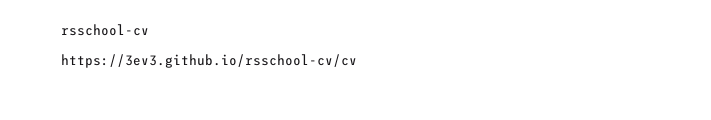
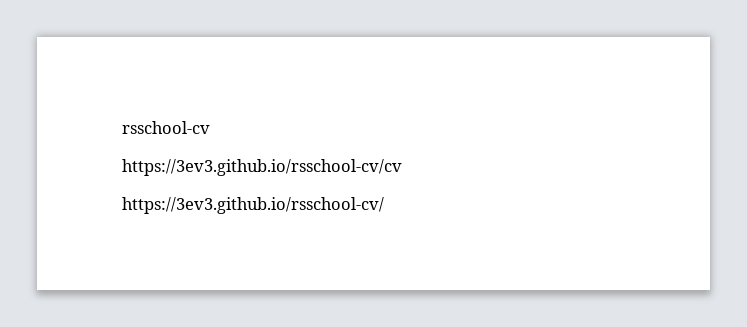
(357, 61) none -> [122,197,384,214] // https://3ev3.github.io/rsschool-cv/

